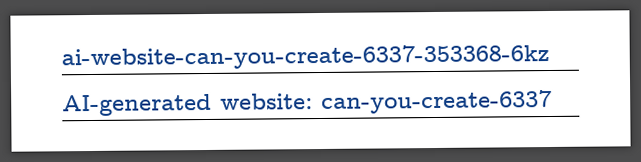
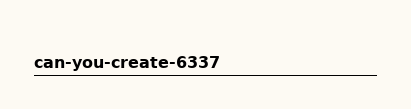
[61,43,550,71] [62,93,313,117] ai-website-can-you-create-6337-353368-6kz // AI-generated website: -> (34, 63) none

